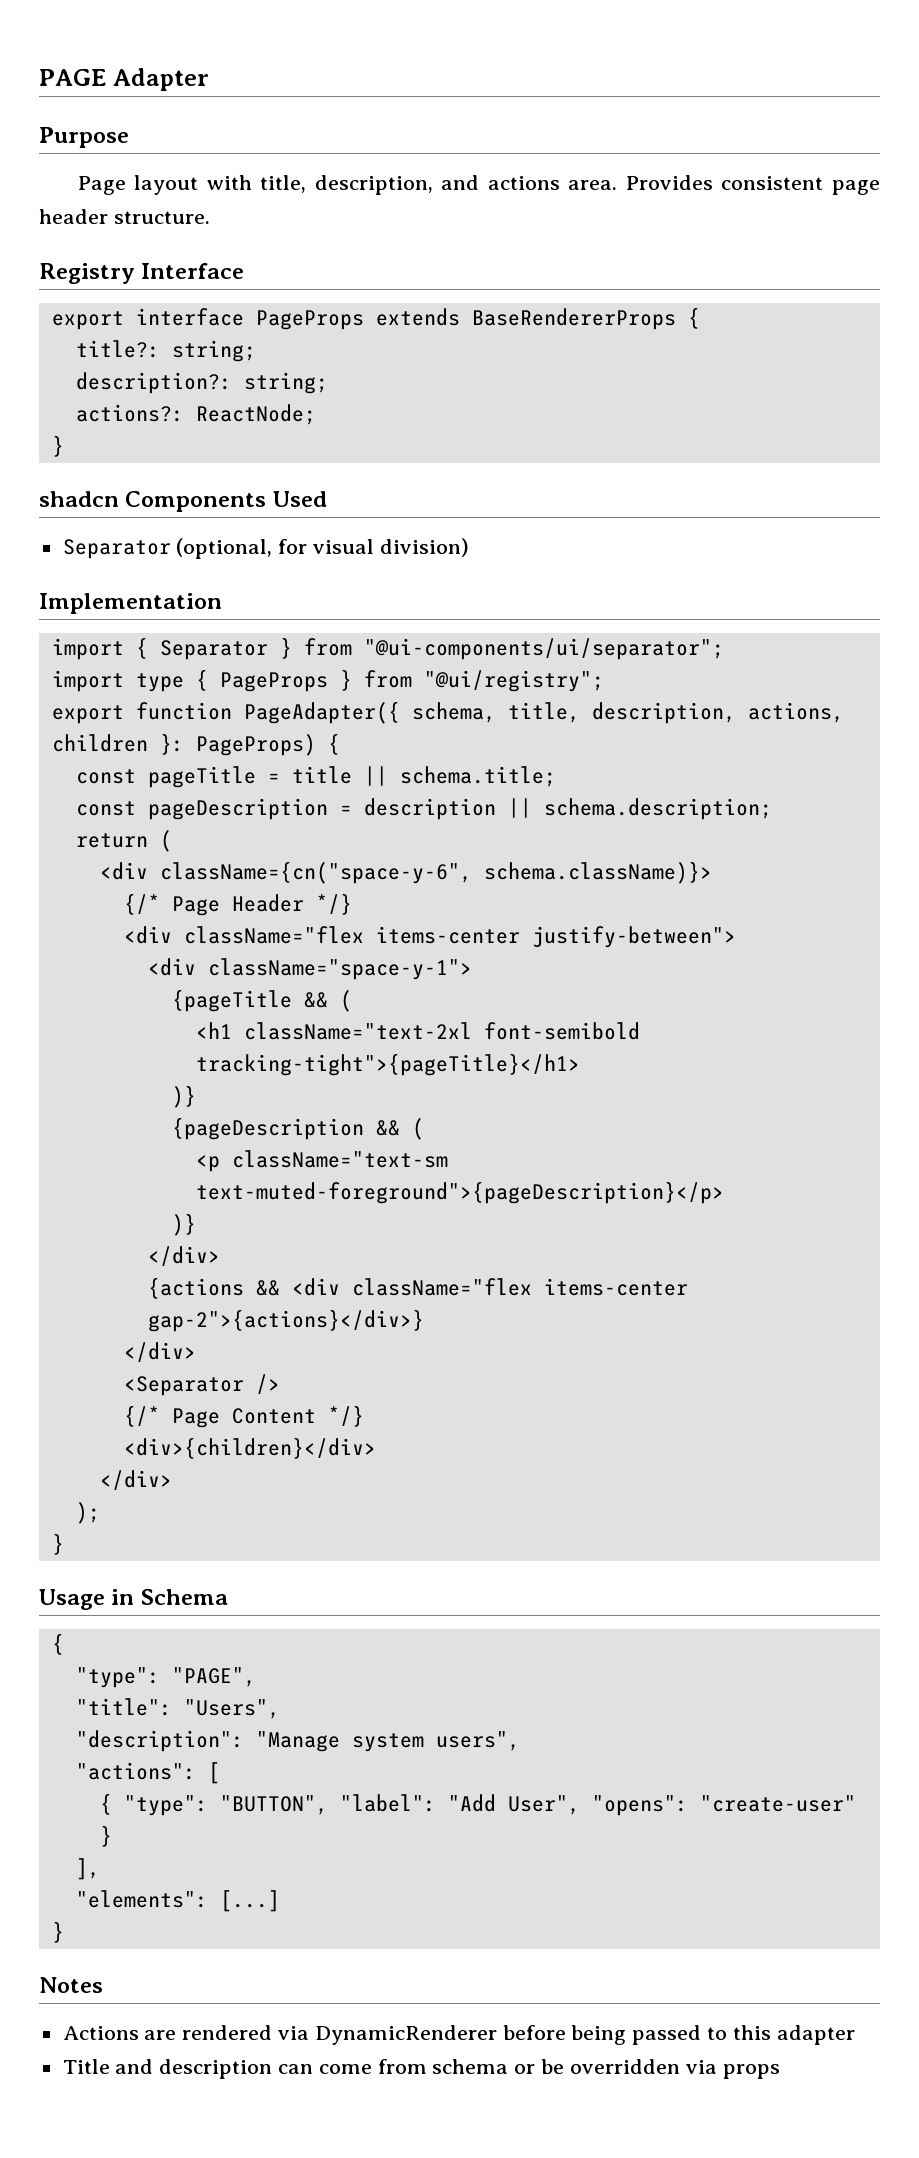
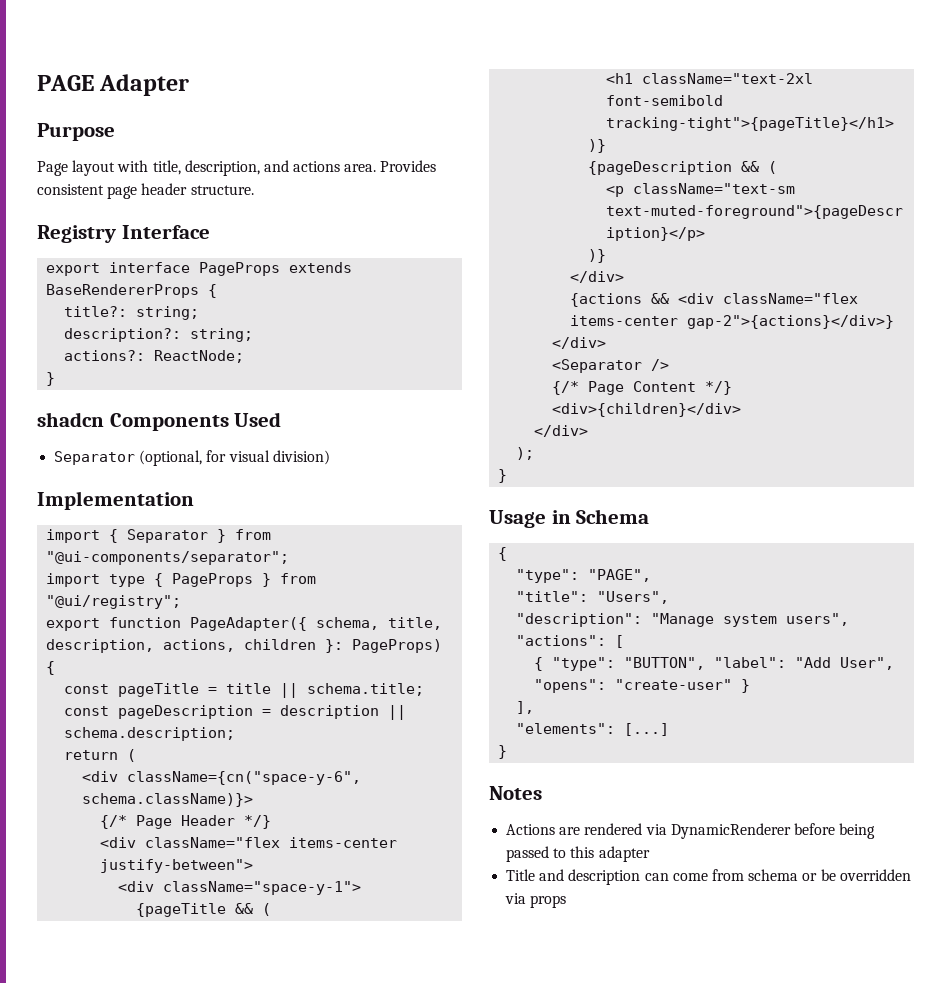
[363,638,724,660] "@ui-components/ui/separator"; -> [46,551,290,565] "@ui-components/separator";

